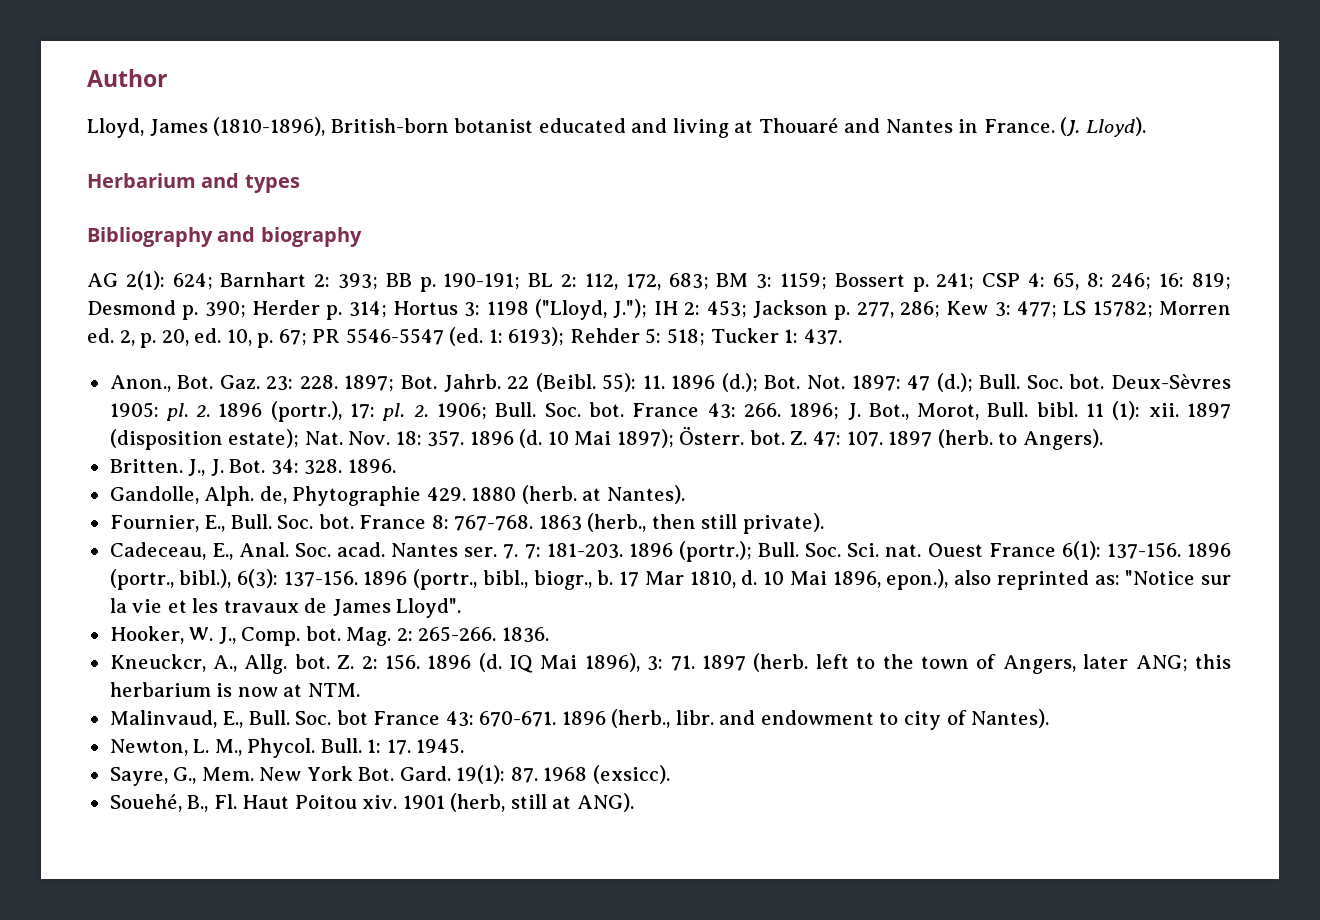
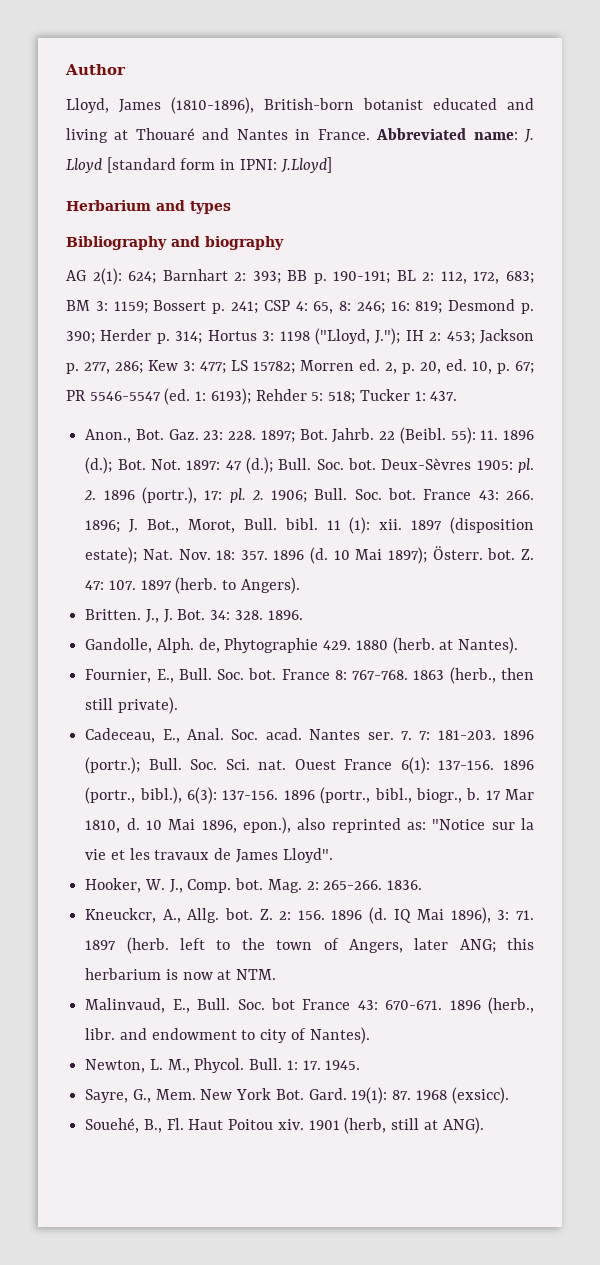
[1060,117,1147,137] (J. Lloyd). -> [376,128,535,143] [66,157,332,173] Abbreviated name: J. Lloyd [standard form in IPNI: J.Lloyd]

